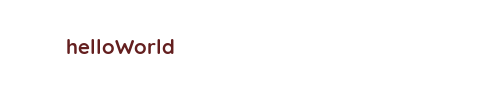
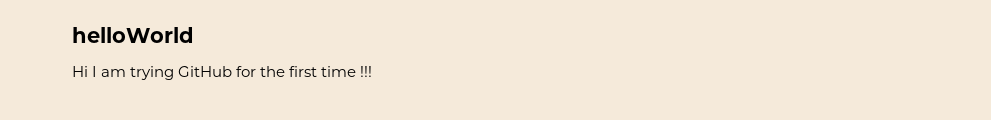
(175, 46) none -> [72,66,373,80] // Hi I am trying GitHub for the first time !!!

